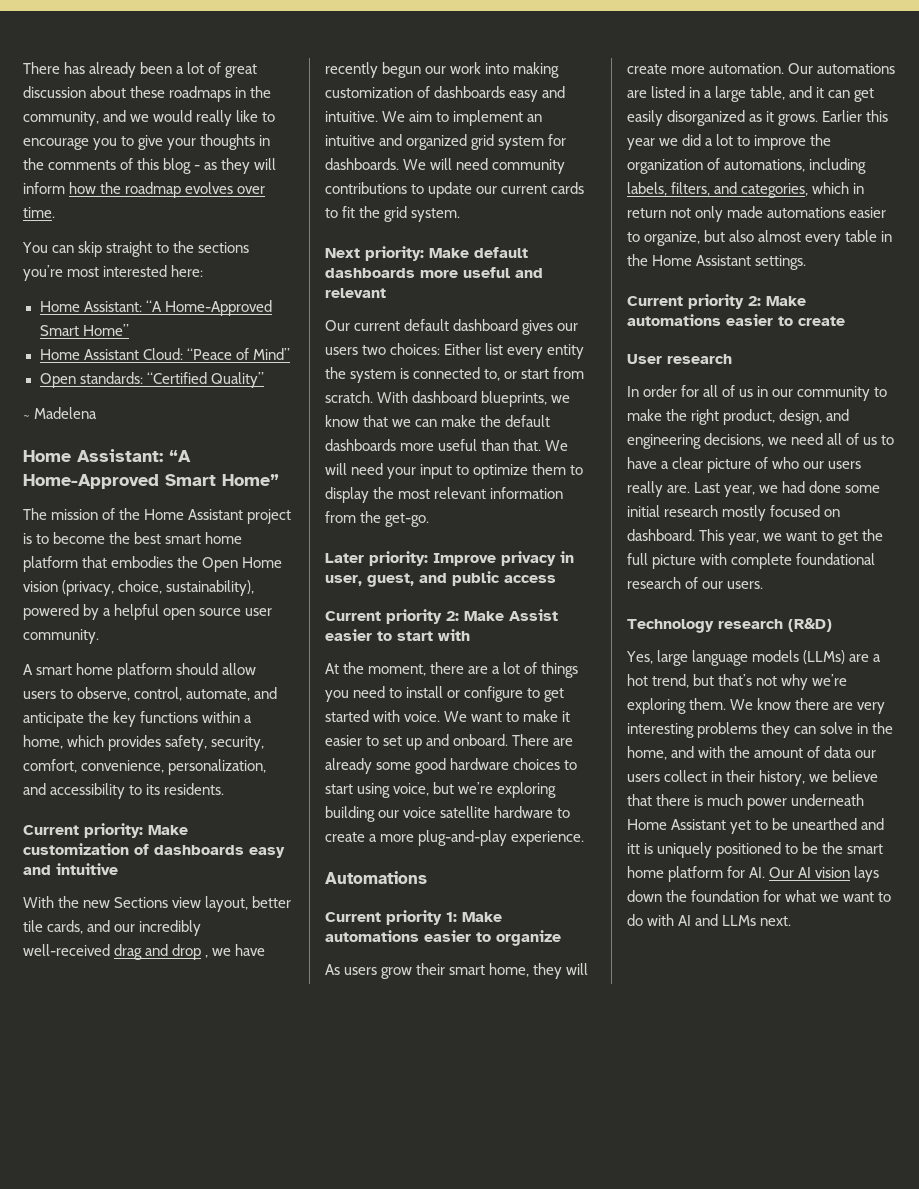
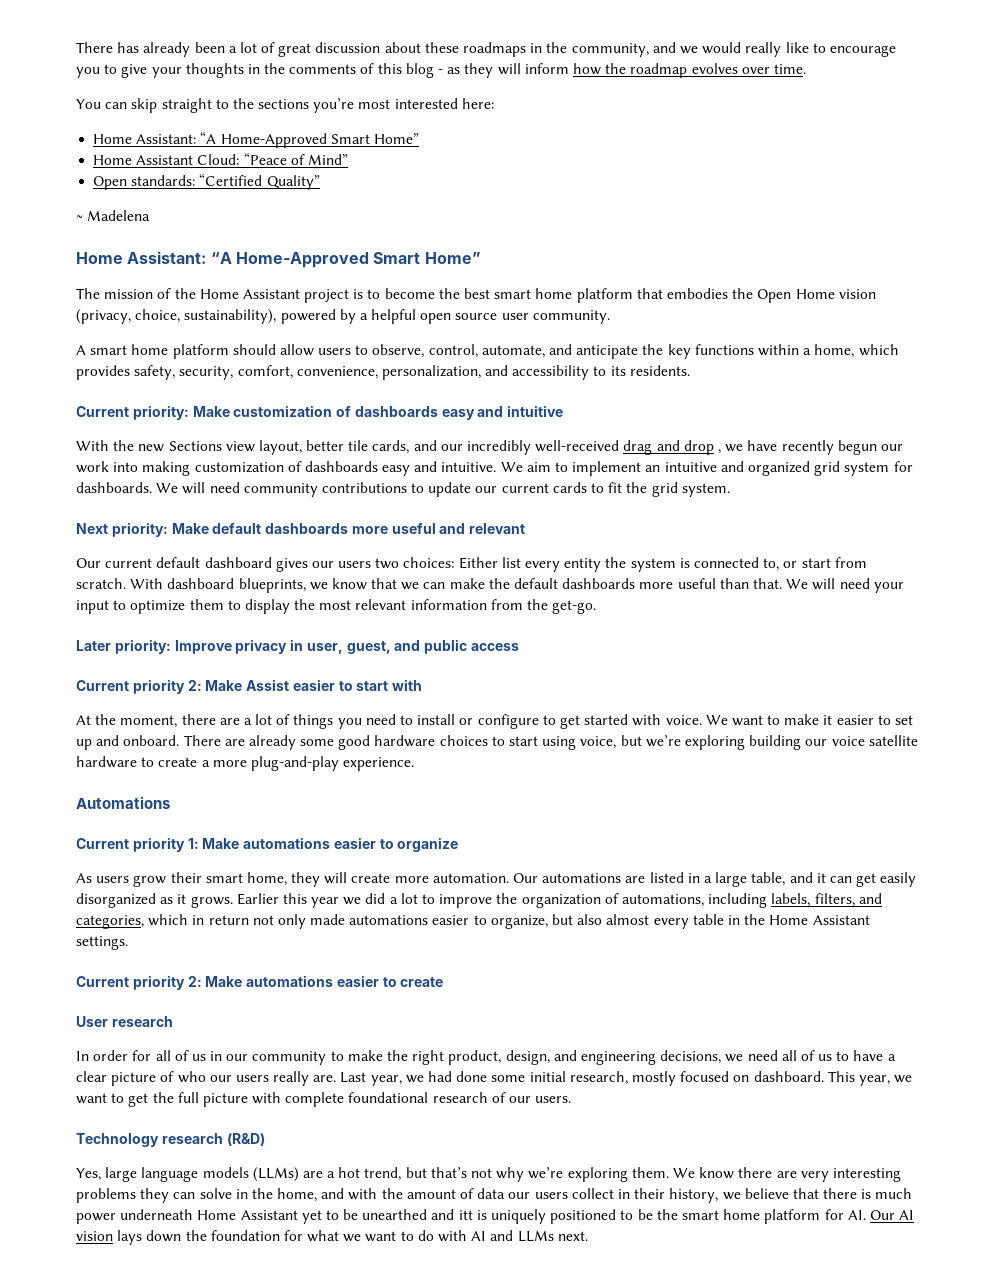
[664,505,719,517] research -> [569,1071,628,1085] research,

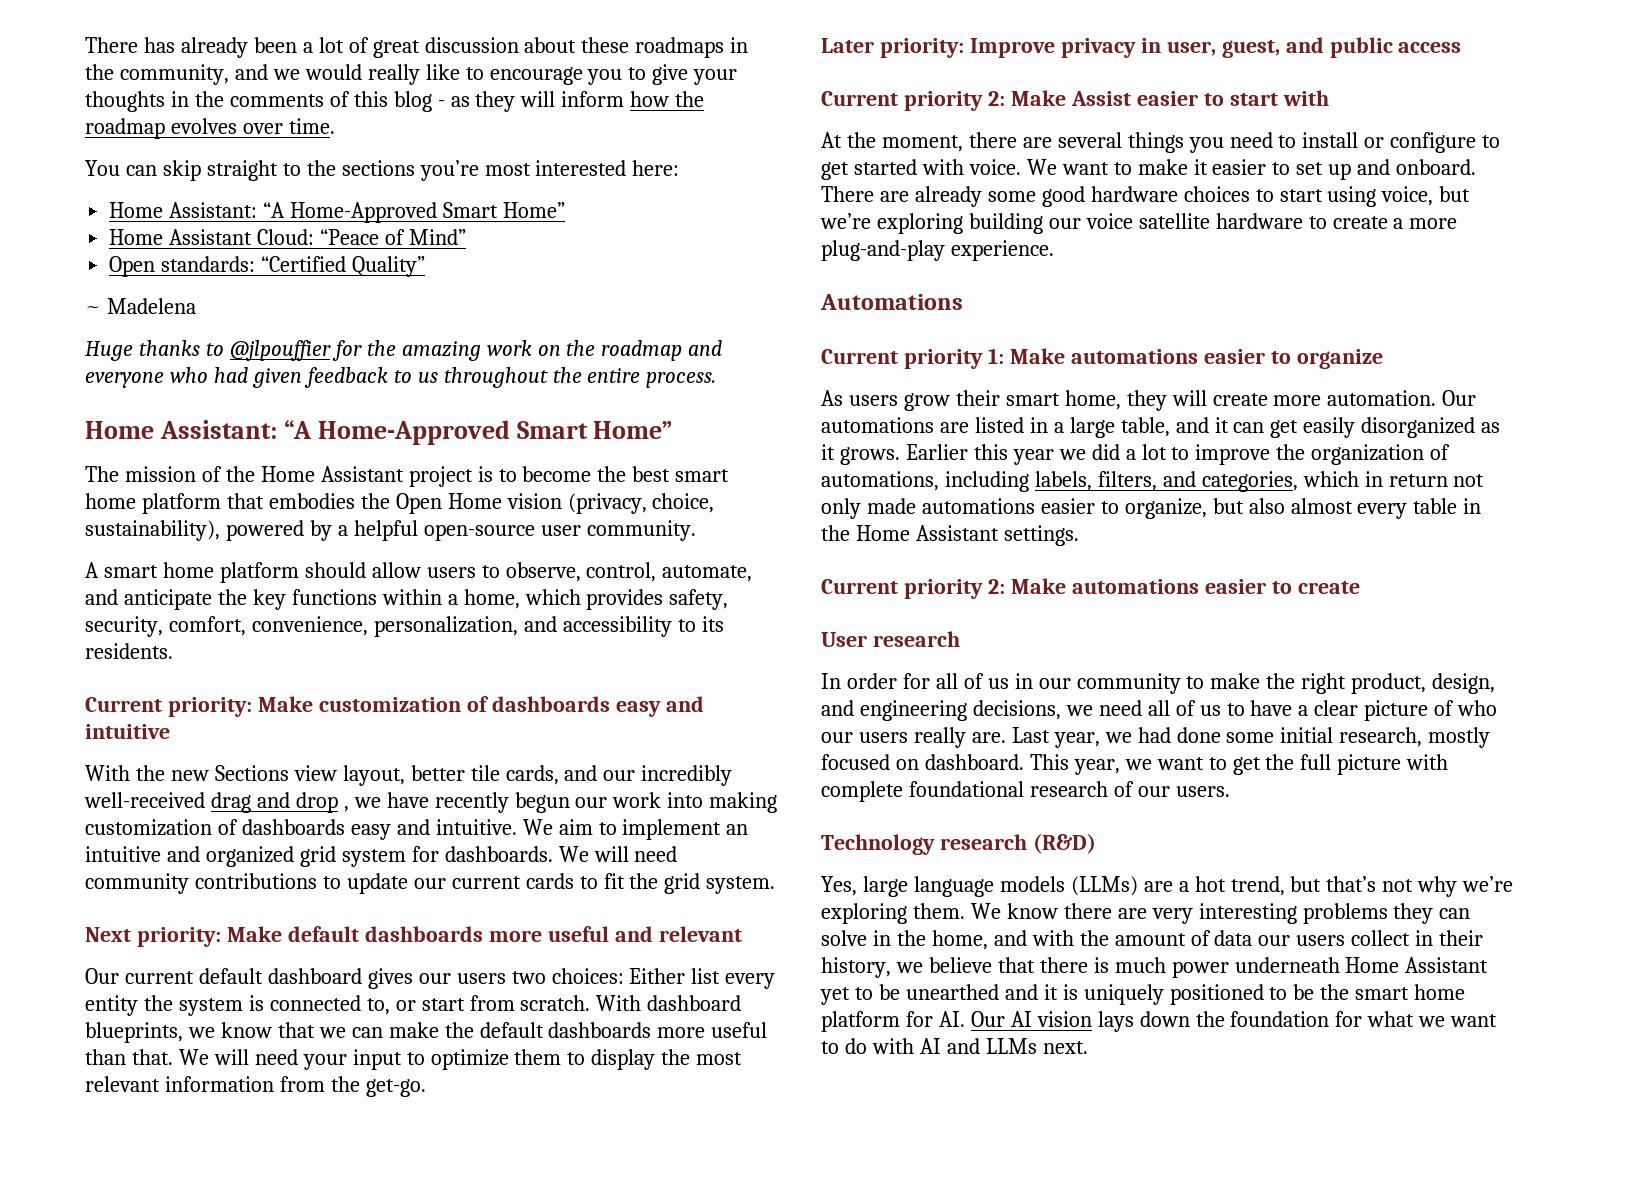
(151, 215) none -> [85,340,723,361] [85,367,717,388] // Huge thanks to @jlpouffier for the amazing work on the roadmap and everyone who had given feedback to us throughout the entire process.
[420,313,498,324] open source -> [423,524,535,541] open-source
[243,714,291,725] a lot of -> [1057,132,1122,148] several
[458,1210,473,1220] itt -> [1043,984,1058,1000] it

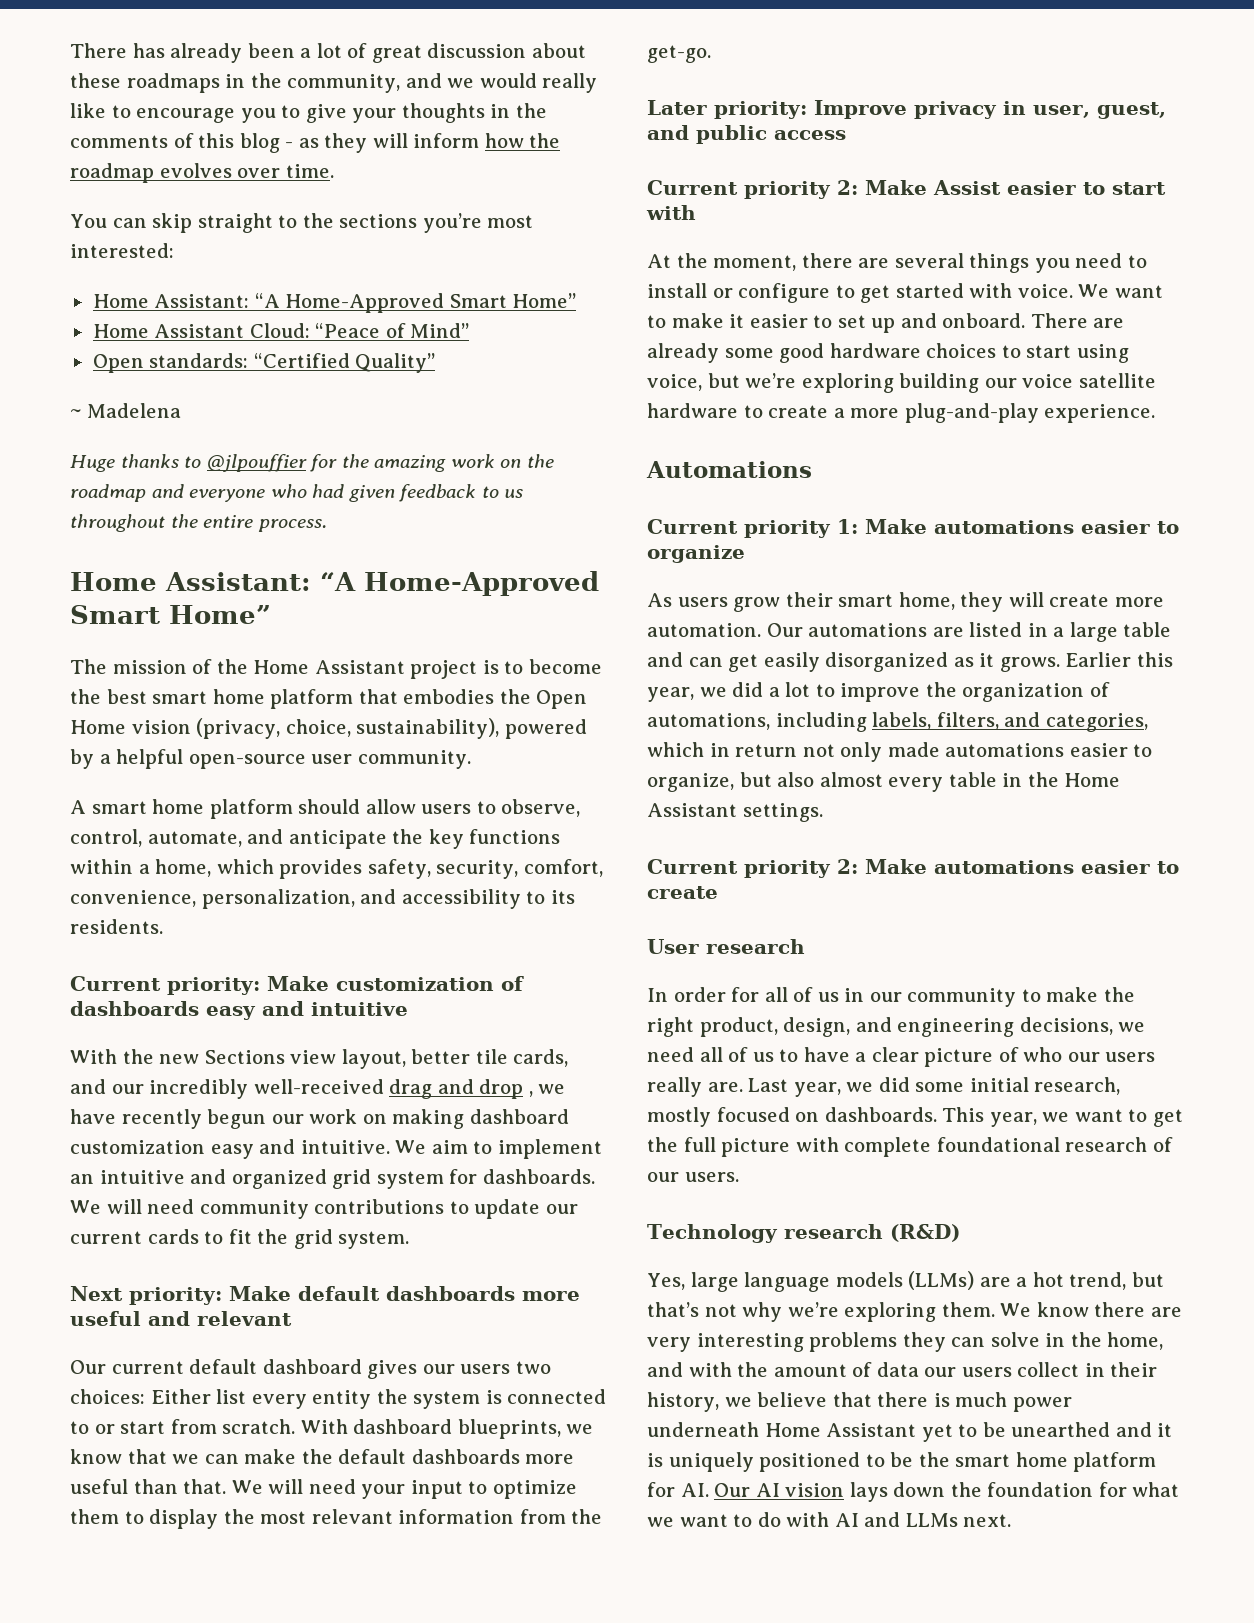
[535,160,680,176] interested here: -> [70,243,174,258] interested:
[667,792,778,813] [85,819,345,836] into making customization of dashboards -> [362,1109,569,1129] [70,1140,205,1154] on making dashboard customization
[366,998,390,1015] to, -> [70,1421,89,1434] to
[1120,417,1229,437] table, and it -> [1123,622,1172,637] [647,652,683,667] table and
[1012,449,1054,465] year -> [647,687,694,702] year,
[1137,727,1221,743] had done -> [878,1077,910,1092] did
[924,754,1024,770] dashboard. -> [824,1107,937,1122] dashboards.

